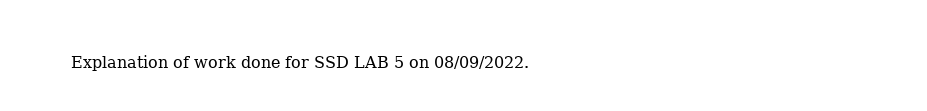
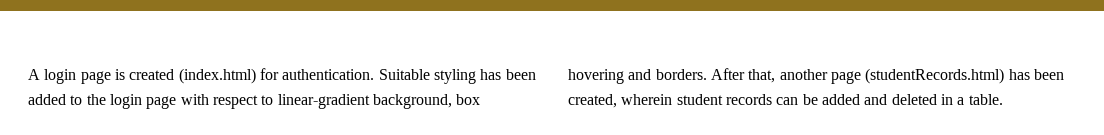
[71,55,529,71] Explanation of work done for SSD LAB 5 on 08/09/2022. -> [28,68,536,84] [28,94,481,109] [568,68,1064,84] [568,94,1003,108] A login page is created (index.html) for authentication. Suitable styling has been added to the login page with respect to linear-gradient background, box hovering and borders. After that, another page (studentRecords.html) has been created, wherein student records can be added and deleted in a table.

